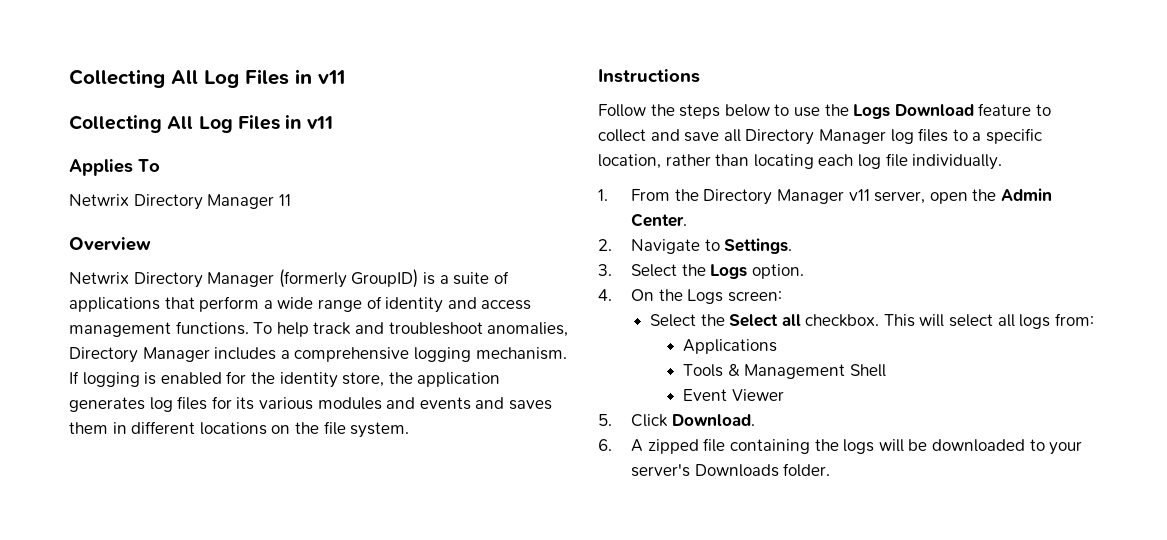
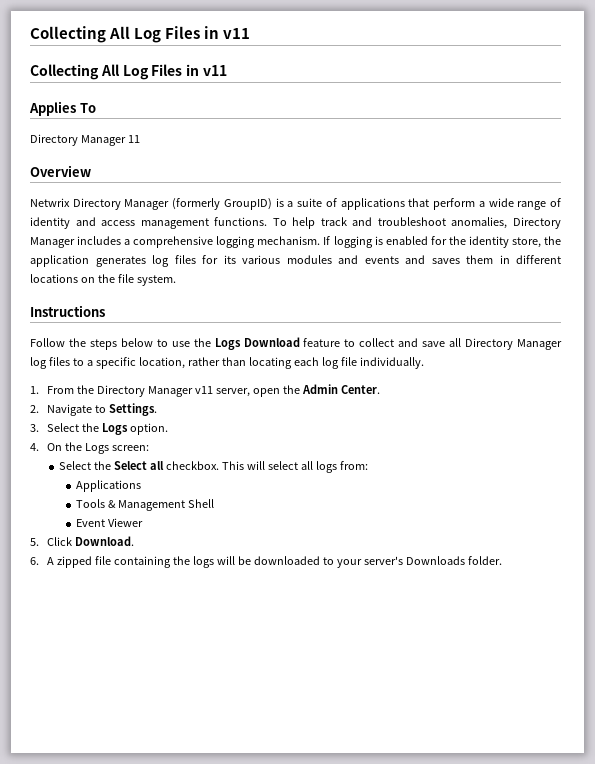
[69,194,129,206] Netwrix -> (96, 108) none

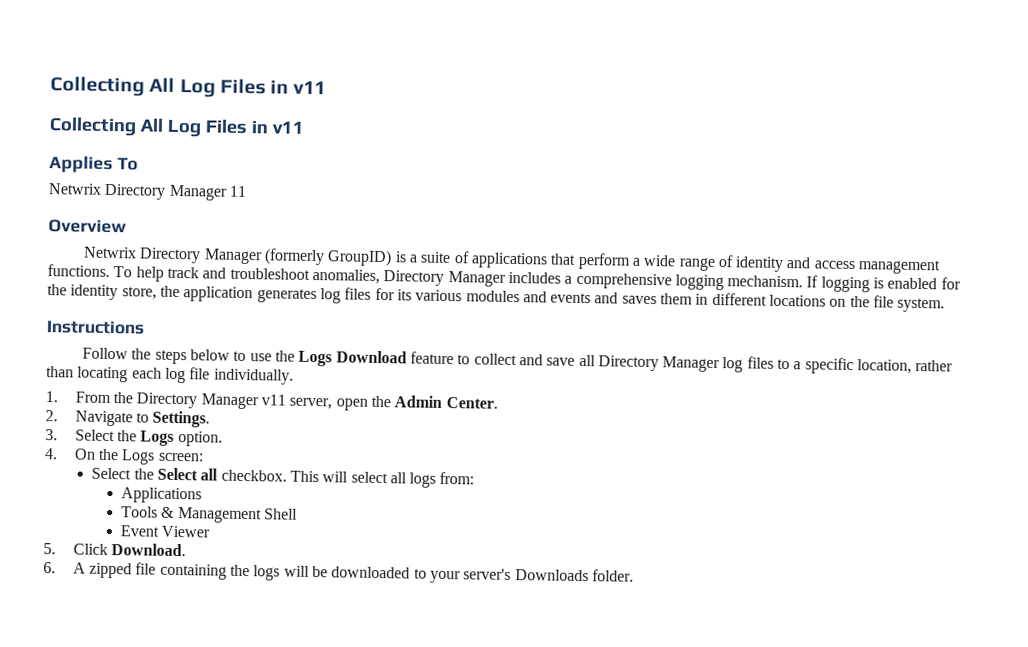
(96, 108) none -> [48,183,102,195] Netwrix

